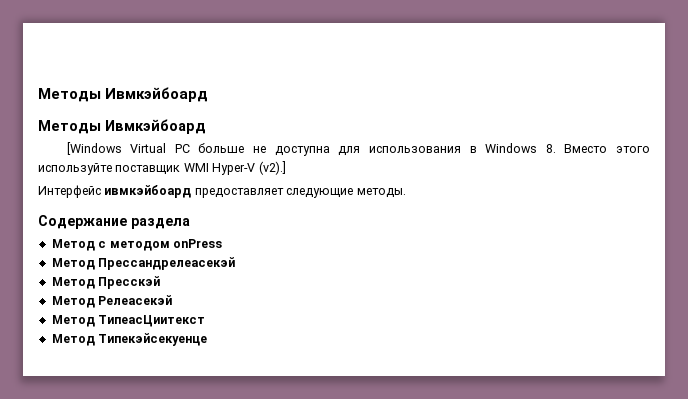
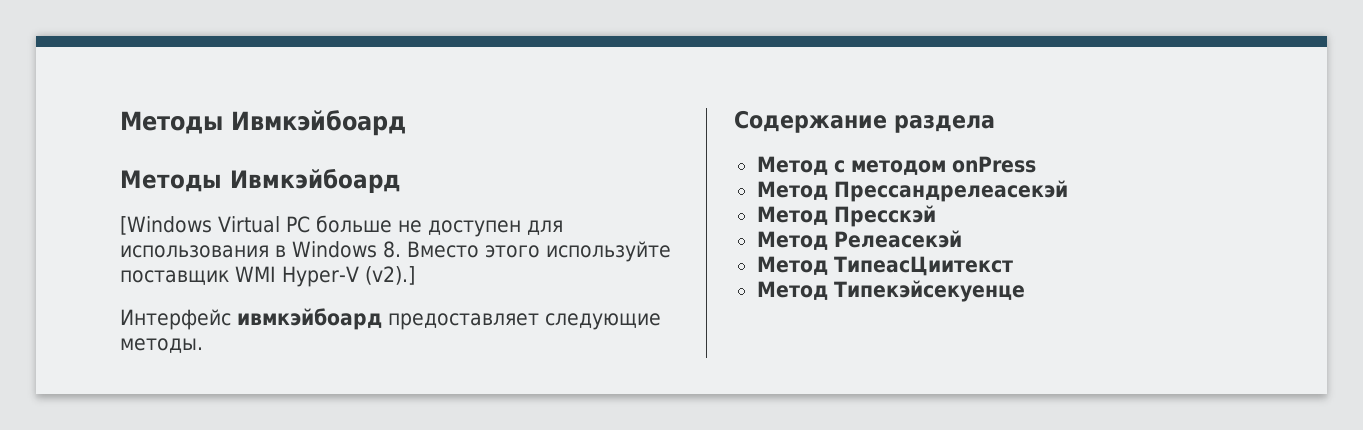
[274,146,330,156] доступна -> [428,220,521,237] доступен

